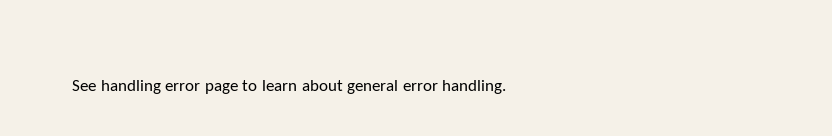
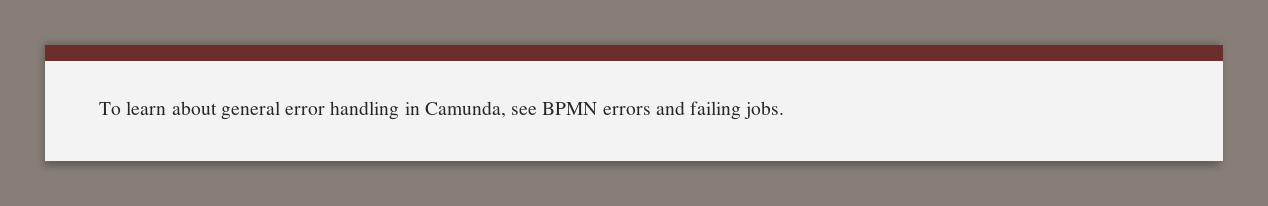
[72,80,507,94] See handling error page to learn about general error handling. -> [99,101,785,120] To learn about general error handling in Camunda, see BPMN errors and failing jobs.

